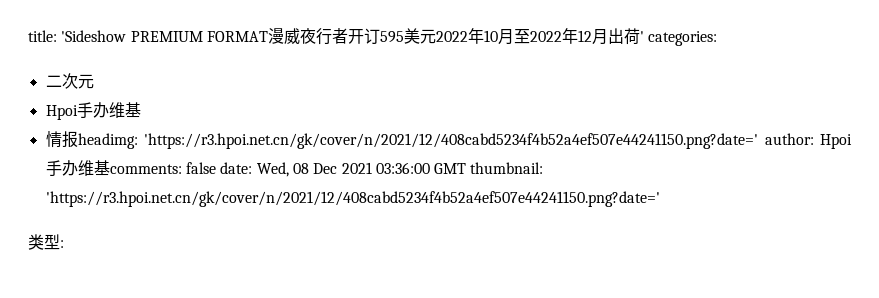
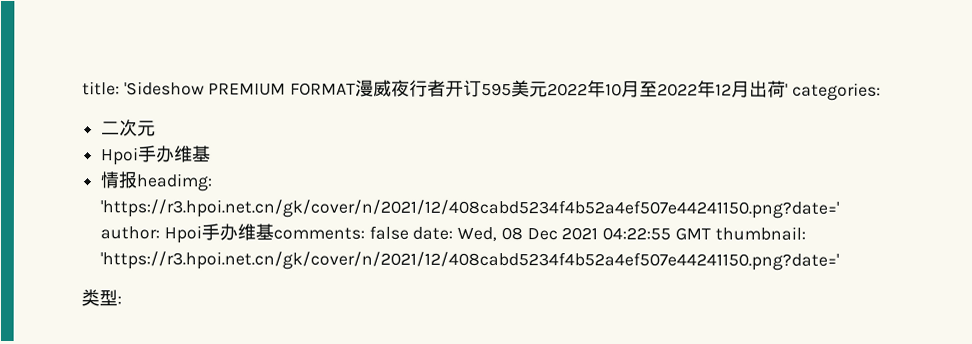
[375,162,430,174] 03:36:00 -> [602,227,672,241] 04:22:55

